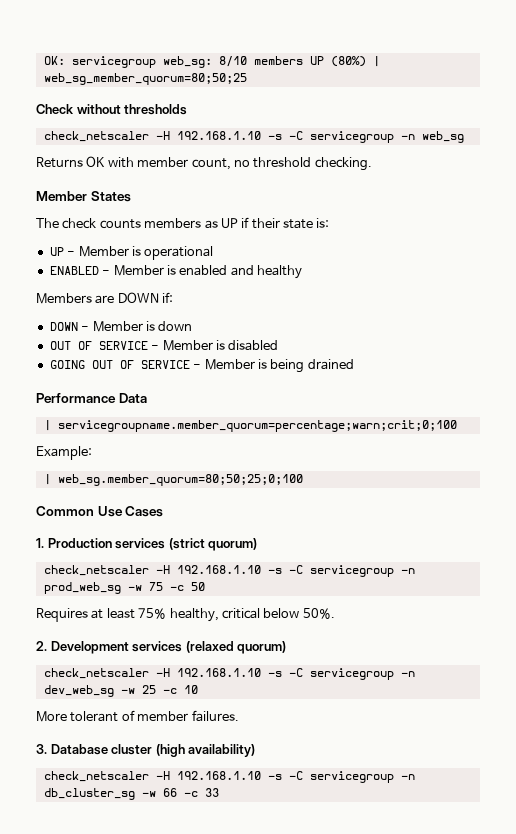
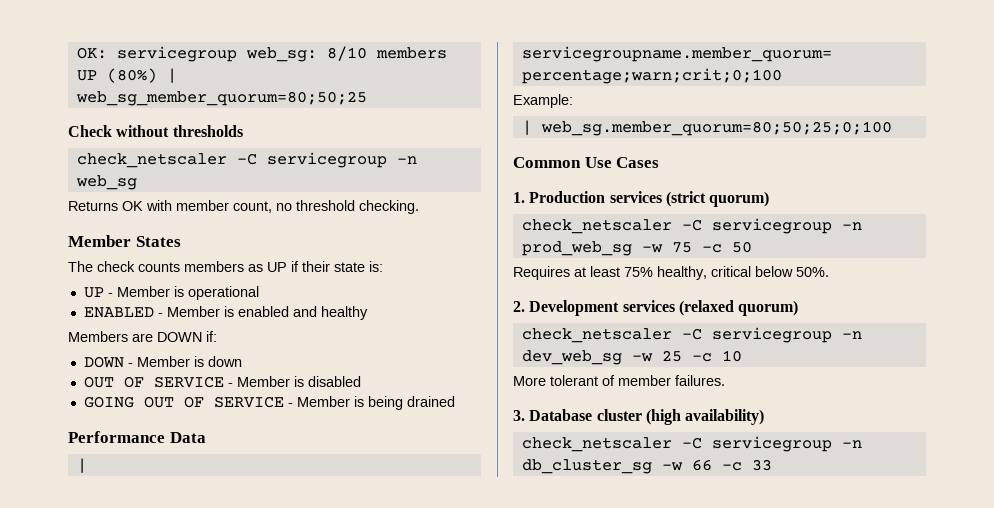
[155,131,282,140] -H 192.168.1.10 -s -> (227, 160) none
[155,565,282,574] -H 192.168.1.10 -s -> (672, 226) none
[155,668,282,677] -H 192.168.1.10 -s -> (672, 335) none
[155,771,282,780] -H 192.168.1.10 -s -> (672, 444) none

